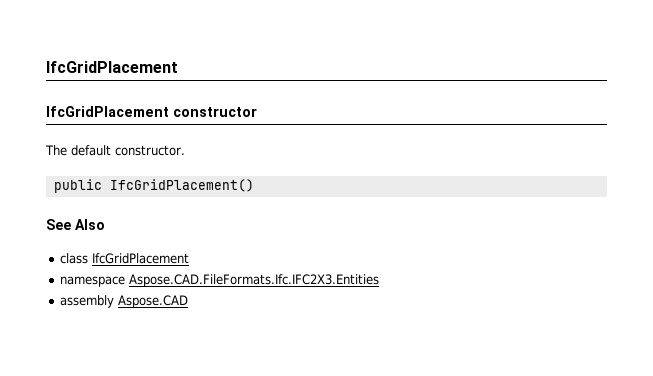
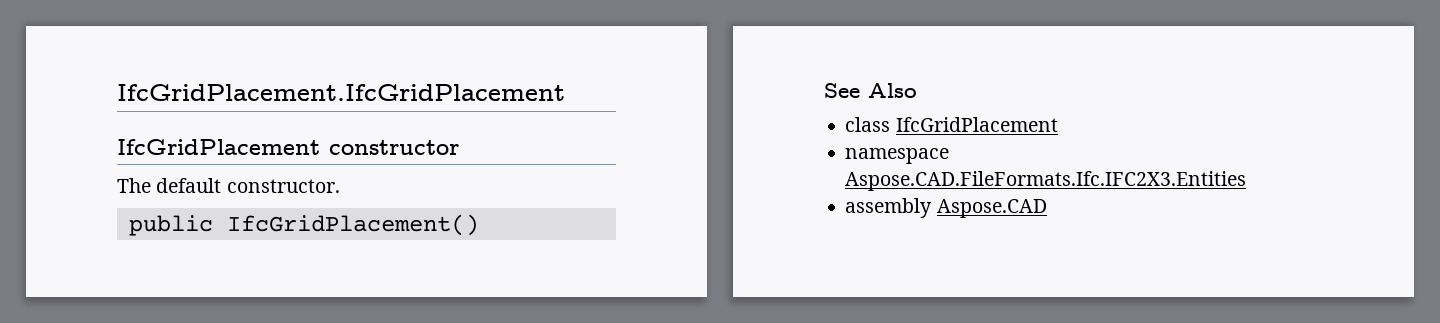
[46,61,178,73] IfcGridPlacement -> [117,84,565,101] IfcGridPlacement.IfcGridPlacement

